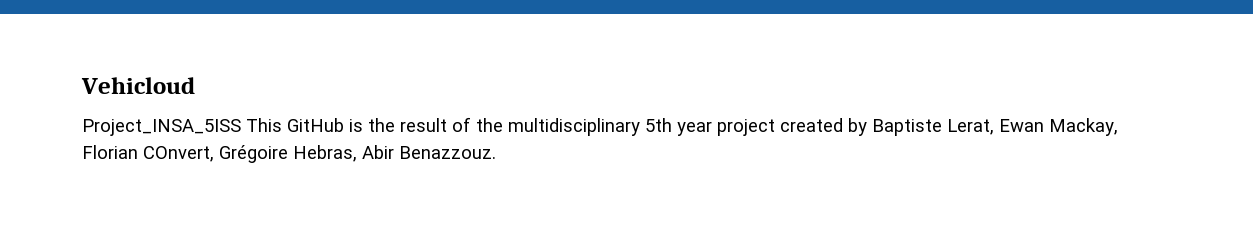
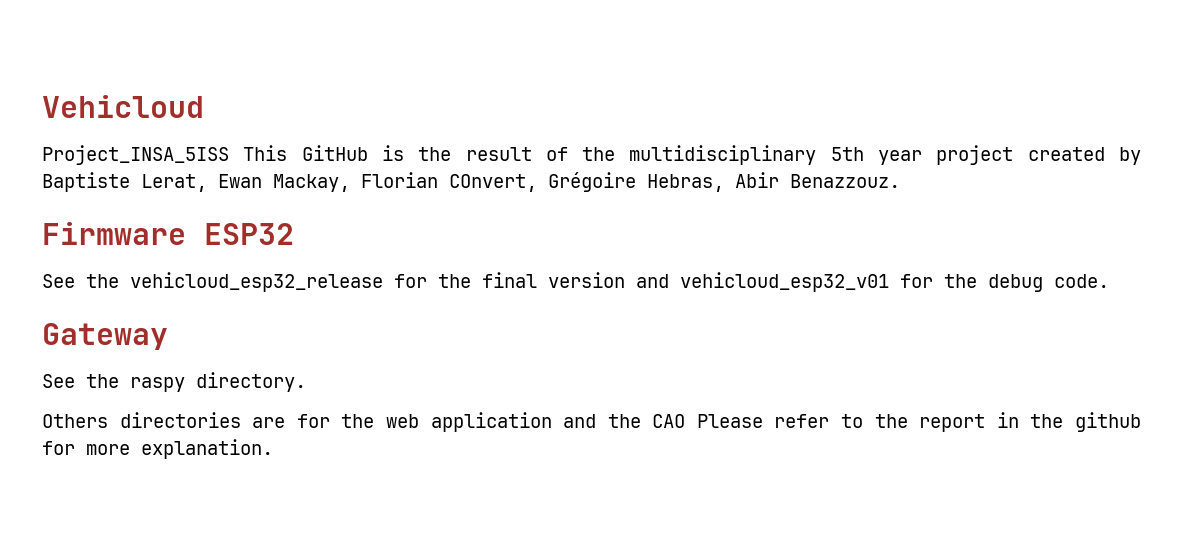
(496, 152) none -> [42,222,294,245] [42,272,1109,292] [42,323,168,350] [42,372,306,392] [42,412,1142,432] [42,439,273,459] // Firmware ESP32 // See the vehicloud_esp32_release for the final version and vehicloud_esp32_v01 for the debug code. // Gateway // See the raspy directory. // Others directories are for the web application and the CAO Please refer to the report in the github for more explanation.

